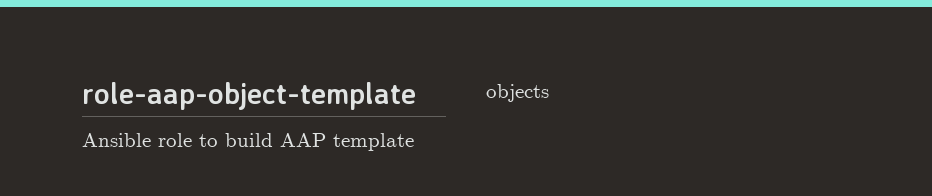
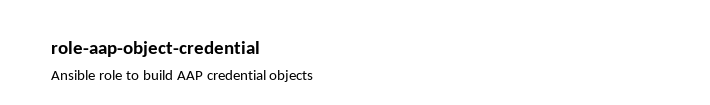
[82,82,416,110] role-aap-object-template -> [51,41,260,57] role-aap-object-credential
[333,133,414,151] template -> [206,70,266,80] credential

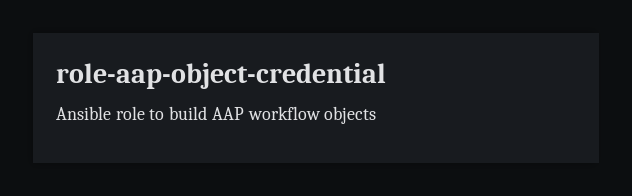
[206,70,266,80] credential -> [247,106,321,120] workflow

